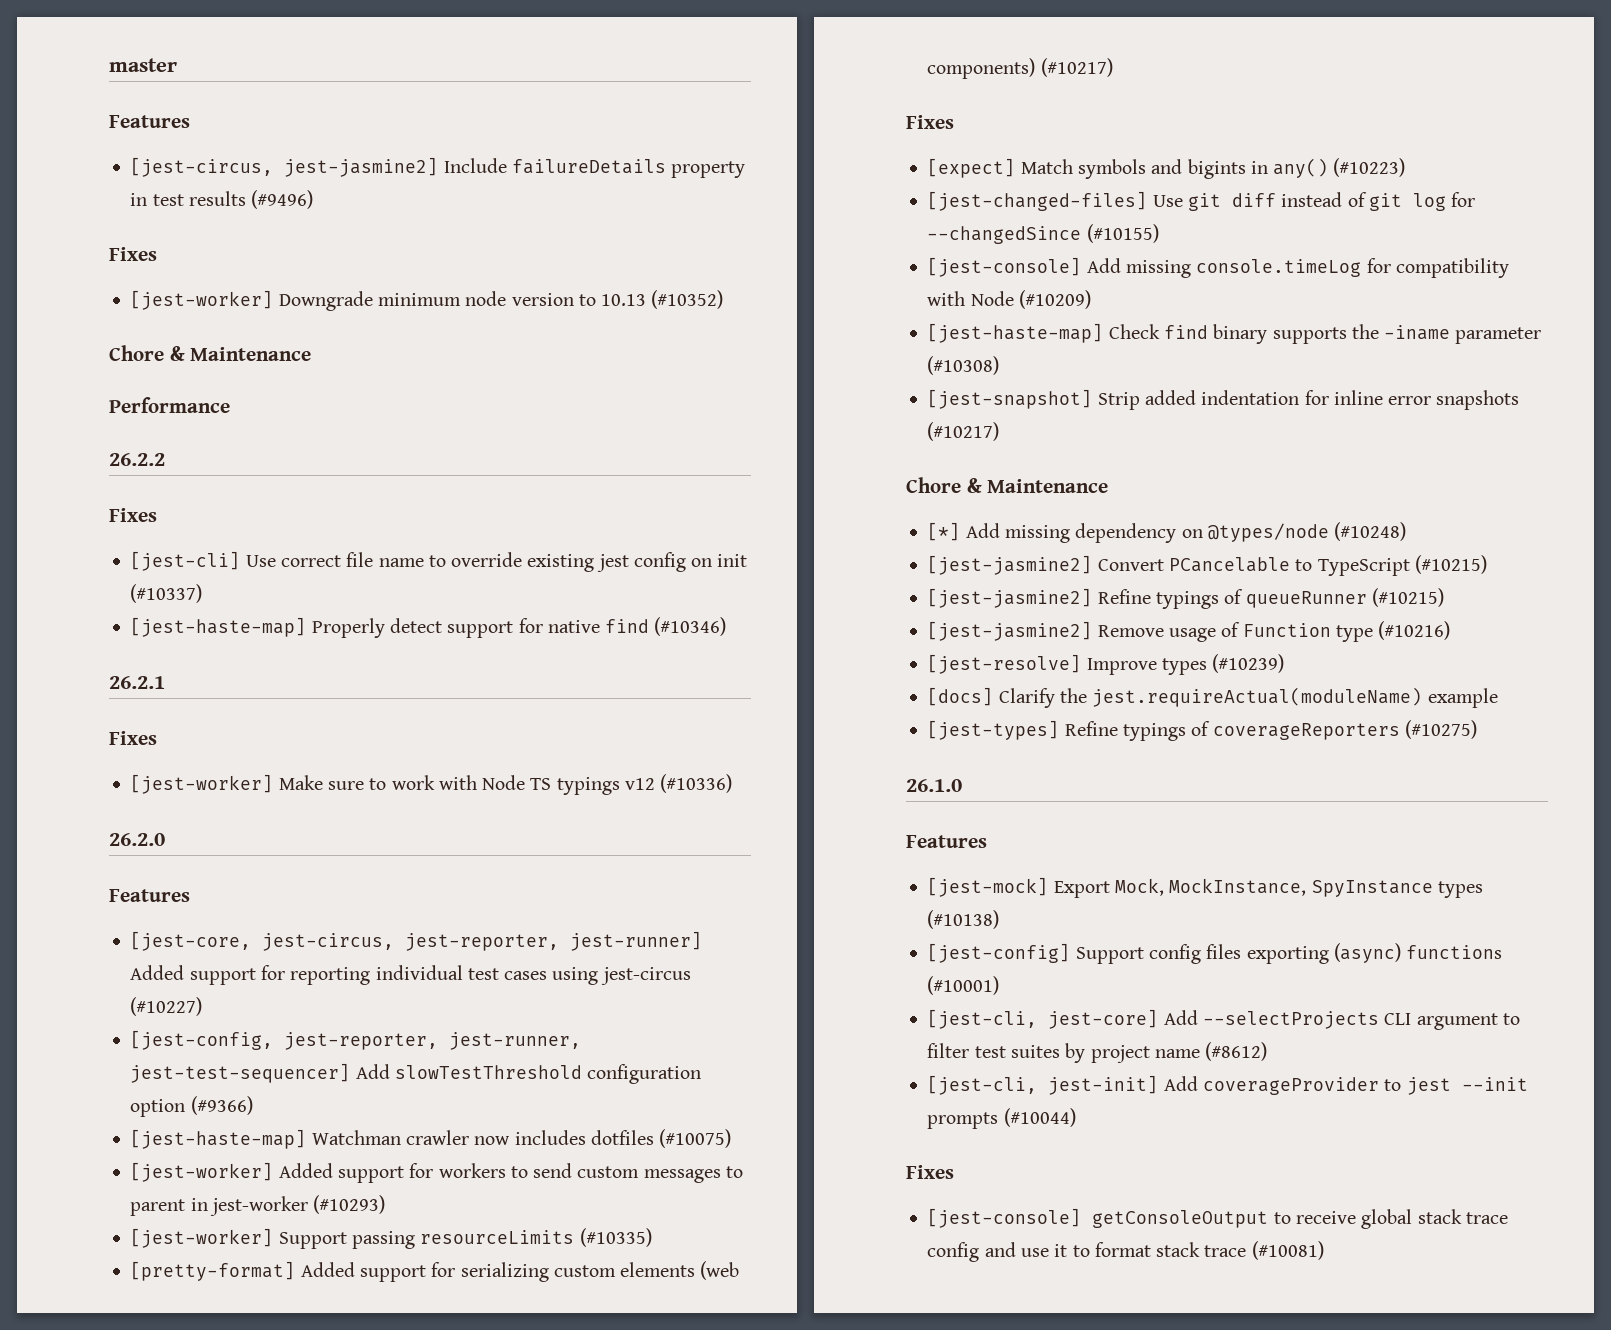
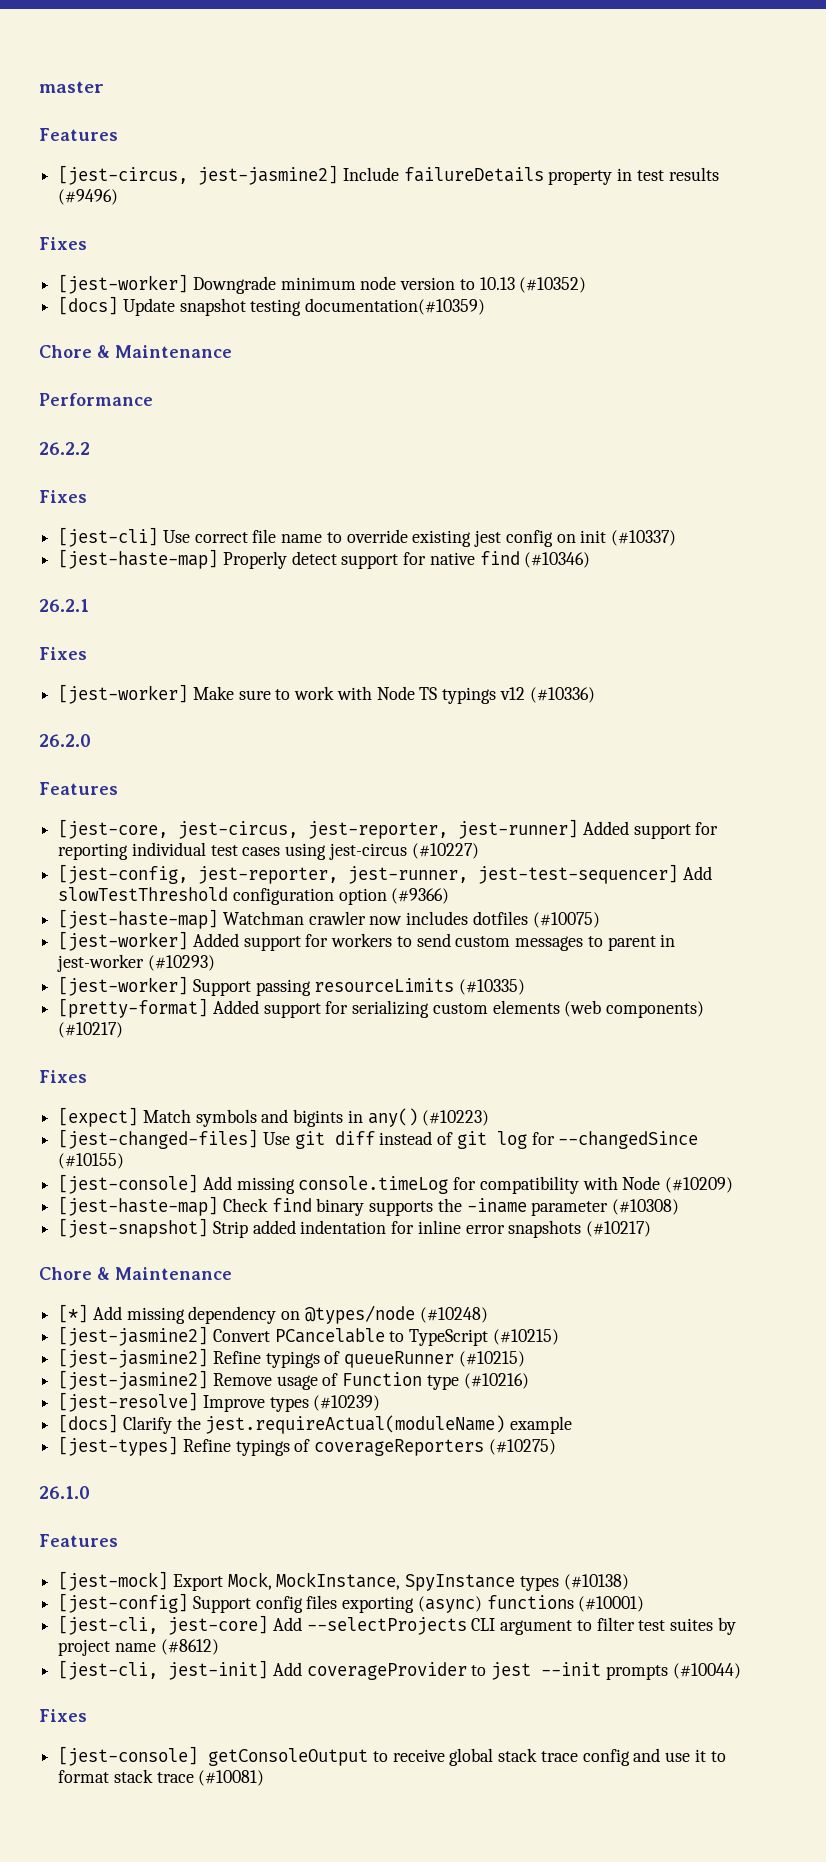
(724, 299) none -> [58,296,486,316] // [docs] Update snapshot testing documentation(#10359)

